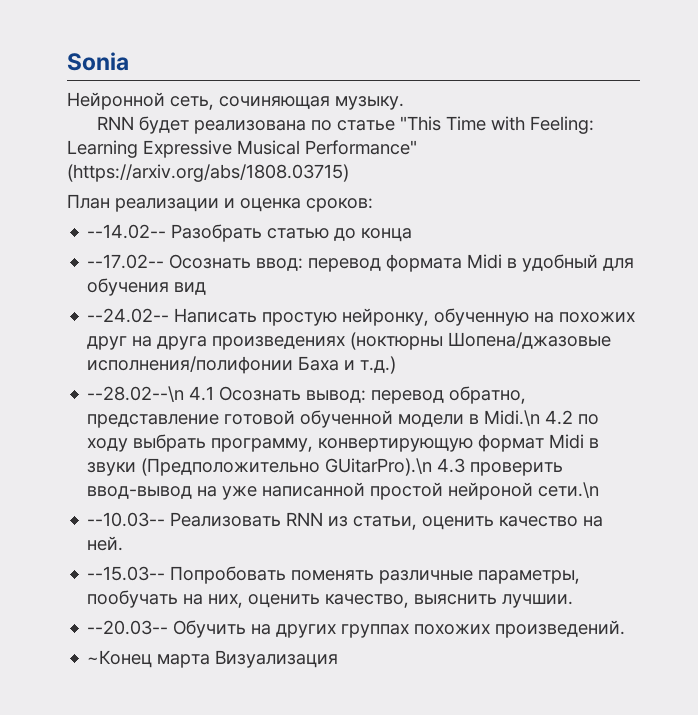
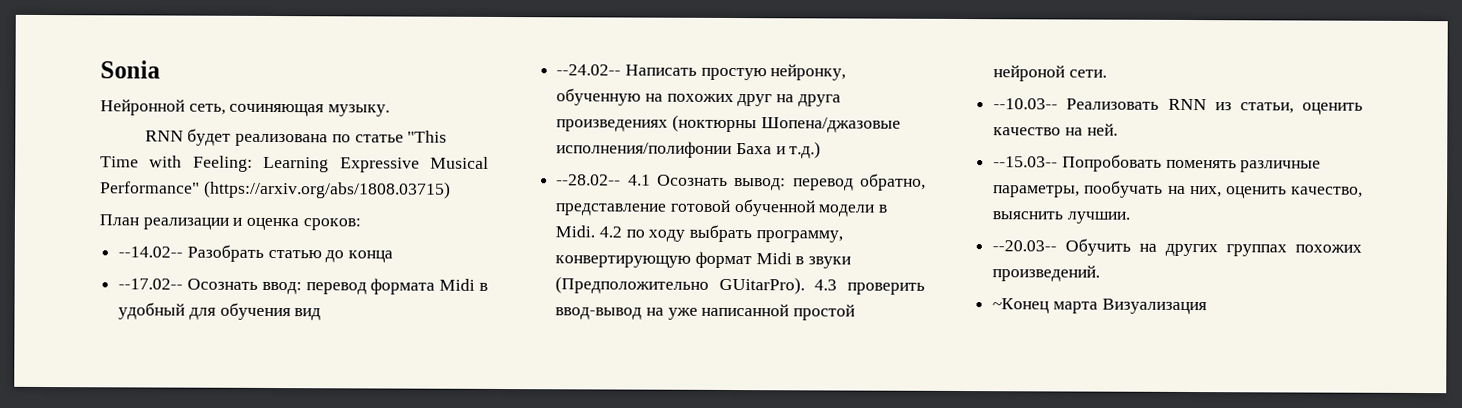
[87,386,185,402] --28.02--\n -> [556,174,622,186] --28.02--
[484,410,541,426] Midi.\n -> [555,225,596,238] Midi.
[325,458,433,476] GUitarPro).\n -> [718,276,805,295] GUitarPro).
[538,482,600,498] сети.\n -> [1068,69,1107,78] сети.

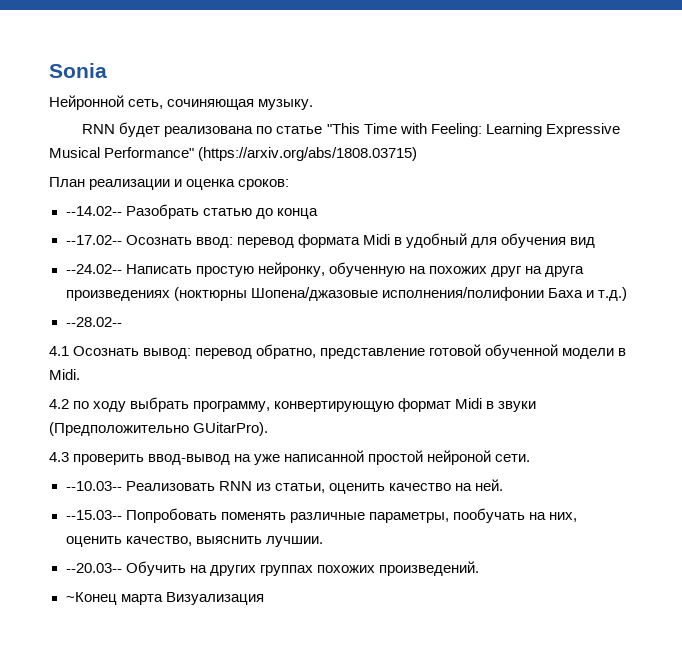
(622, 180) none -> (122, 322) //
(596, 231) none -> (80, 374) //
(805, 285) none -> (269, 429) //

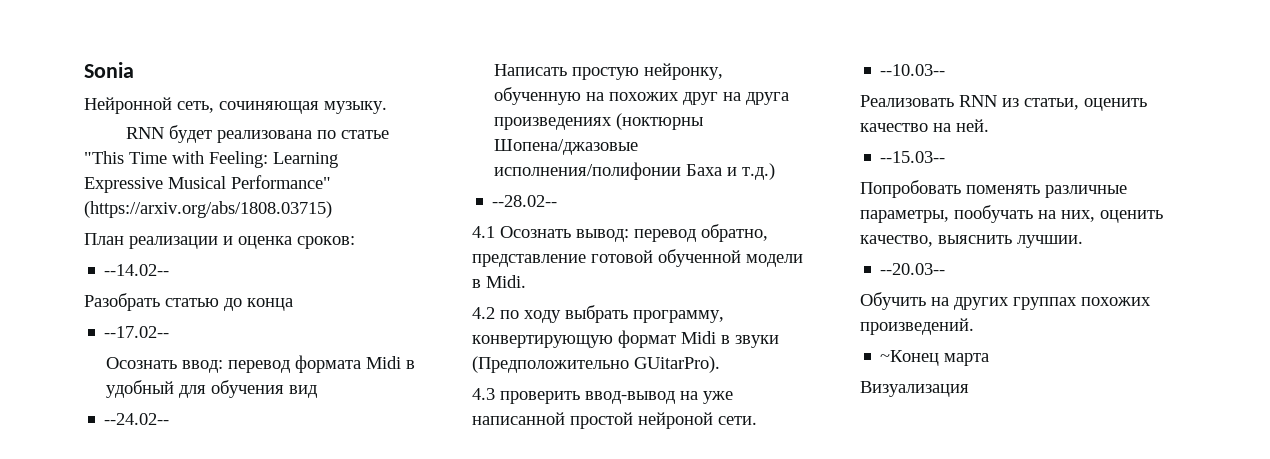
(122, 211) none -> (170, 270) //
(122, 240) none -> (170, 332) //
(122, 269) none -> (170, 419) //
(122, 486) none -> (946, 70) //
(122, 515) none -> (946, 157) //
(122, 568) none -> (946, 269) //
(163, 599) none -> (990, 359) //

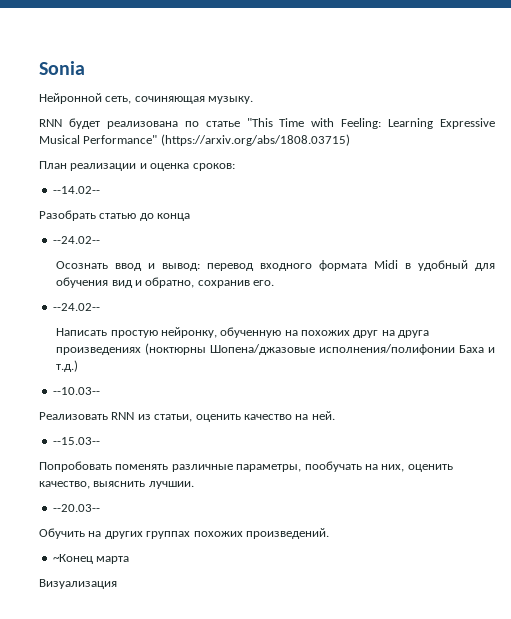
[104,326,170,338] [106,357,291,373] --17.02-- // Осознать ввод: перевод -> [52,236,100,244] [56,261,313,271] --24.02-- // Осознать ввод и вывод: перевод входного
(318, 391) none -> [134,277,275,288] и обратно, сохранив его.
[492,195,558,207] [472,224,768,242] [472,249,803,267] [472,275,526,288] [472,305,724,323] [472,330,779,348] [472,356,720,373] [472,388,733,404] [472,412,757,429] // --28.02-- // 4.1 Осознать вывод: перевод обратно, представление готовой обученной модели в Midi. // 4.2 по ходу выбрать программу, конвертирующую формат Midi в звуки (Предположительно GUitarPro). // 4.3 проверить ввод-вывод на уже написанной простой нейроной сети. -> (79, 366) none

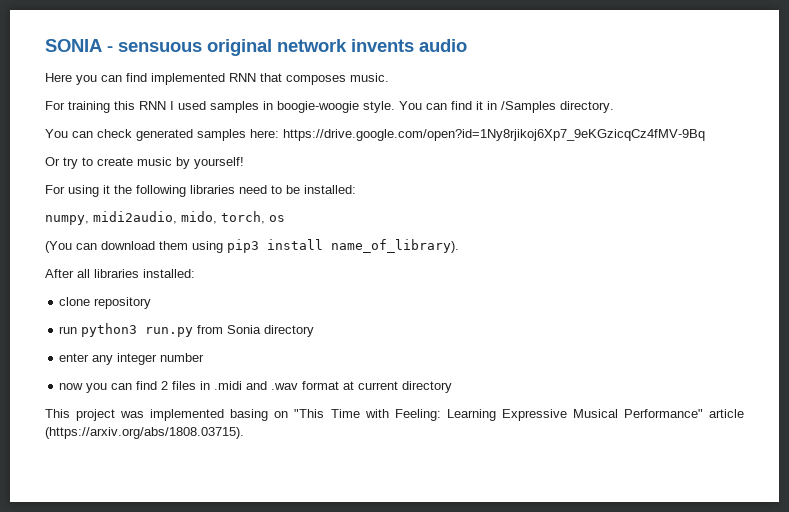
[39,61,85,75] [39,93,254,104] [39,118,240,129] Sonia // Нейронной сеть, сочиняющая музыку. // RNN будет реализована по статье -> [45,39,467,56] [45,73,389,85] [45,101,614,113] [45,129,705,141] [45,157,244,169] [45,185,356,197] [45,211,285,225] [45,239,459,253] [45,269,195,278] [59,297,152,309] [59,323,315,337] [59,353,205,365] [59,381,453,393] [45,409,289,421] SONIA - sensuous original network invents audio // Here you can find implemented RNN that composes music. // For training this RNN I used samples in boogie-woogie style. You can find it in /Samples directory. // You can check generated samples here: https://drive.google.com/open?id=1Ny8rjikoj6Xp7_9eKGzicqCz4fMV-9Bq // Or try to create music by yourself! // For using it the following libraries need to be installed: // numpy, midi2audio, mido, torch, os // (You can download them using pip3 install name_of_library). // After all libraries installed: // clone repository // run python3 run.py from Sonia directory // enter any integer number // now you can find 2 files in .midi and .wav format at current directory // This project was implemented basing on
[160,134,350,146] [39,161,235,171] [52,186,100,194] [39,210,191,221] [52,236,100,244] [56,260,496,271] [56,277,275,288] [52,303,100,311] [56,327,430,338] [56,343,495,355] [56,360,79,372] [52,387,100,395] [39,411,335,422] [52,437,100,445] [39,461,453,472] [39,481,194,489] [52,504,100,512] [39,528,329,539] [52,554,130,564] [39,579,117,589] (https://arxiv.org/abs/1808.03715) // План реализации и оценка сроков: // --14.02-- // Разобрать статью до конца // --24.02-- // Осознать ввод и вывод: перевод входного формата Midi в удобный для обучения вид и обратно, сохранив его. // --24.02-- // Написать простую нейронку, обученную на похожих друг на друга произведениях (ноктюрны Шопена/джазовые исполнения/полифонии Баха и т.д.) // --10.03-- // Реализовать RNN из статьи, оценить качество на ней. // --15.03-- // Попробовать поменять различные параметры, пообучать на них, оценить качество, выяснить лучшии. // --20.03-- // Обучить на других группах похожих произведений. // ~Конец марта // Визуализация -> [708,409,744,418] [45,427,244,439] article (https://arxiv.org/abs/1808.03715).

